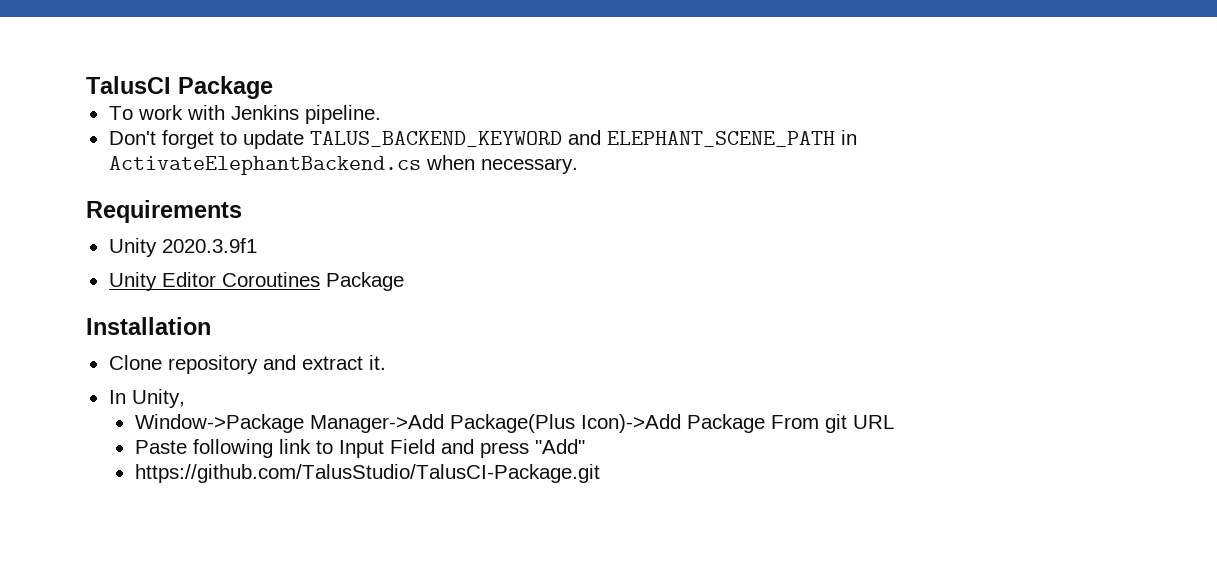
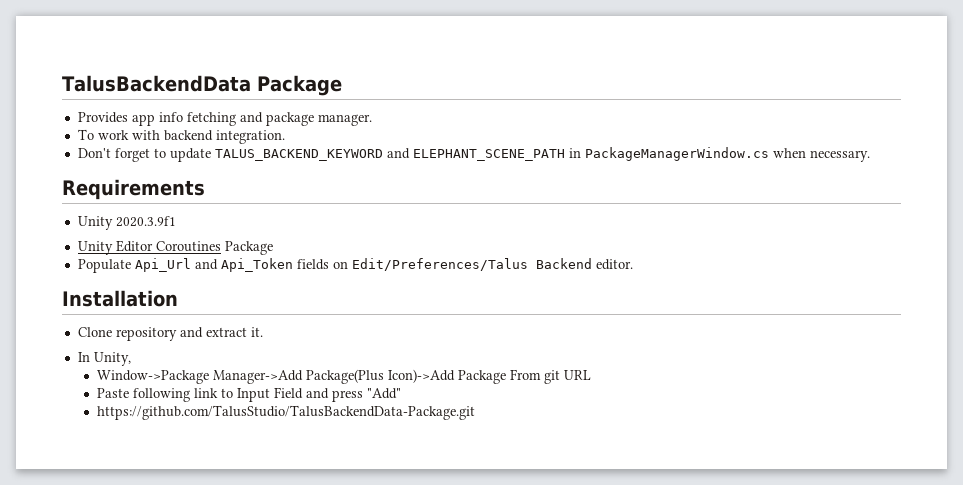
[86,76,273,99] TalusCI Package -> [62,75,342,96] [77,112,372,126] TalusBackendData Package // Provides app info fetching and package manager.
[230,105,381,124] Jenkins pipeline. -> [163,130,285,144] backend integration.
[108,156,421,175] ActivateElephantBackend.cs -> [584,147,769,161] PackageManagerWindow.cs
(404, 281) none -> [77,258,633,273] // Populate Api_Url and Api_Token fields on Edit/Preferences/Talus Backend editor.
[134,464,600,483] https://github.com/TalusStudio/TalusCI-Package.git -> [97,405,476,420] https://github.com/TalusStudio/TalusBackendData-Package.git

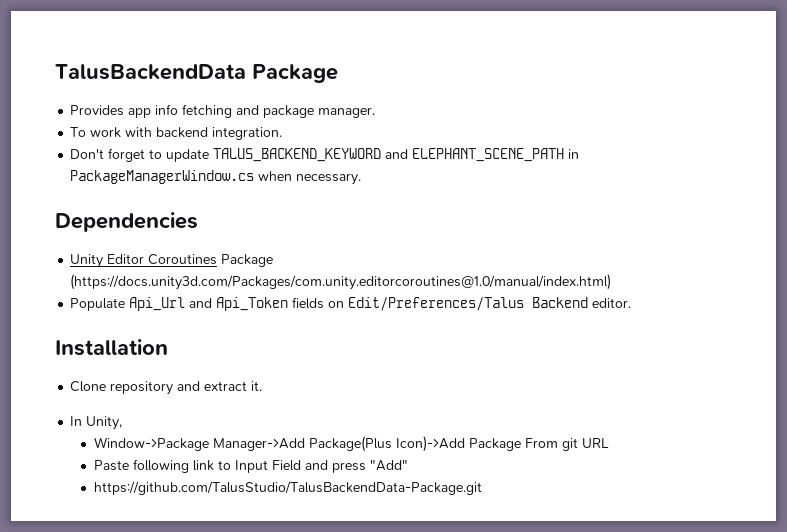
[62,179,205,200] [77,216,176,230] Requirements // Unity 2020.3.9f1 -> [55,212,198,232] Dependencies
(273, 248) none -> [70,274,612,290] (https://docs.unity3d.com/Packages/com.unity.editorcoroutines@1.0/manual/index.html)

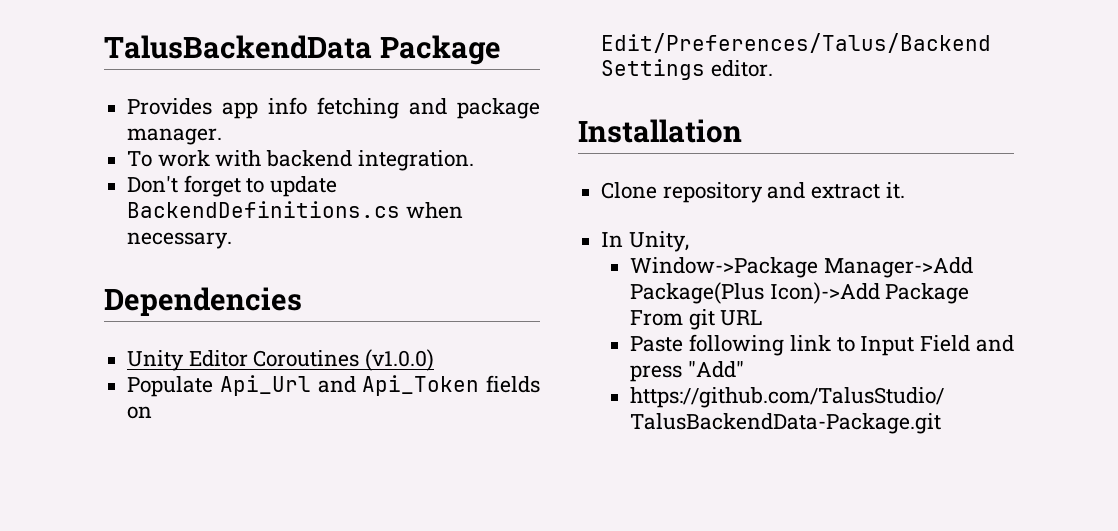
[213,148,580,162] [70,170,255,184] TALUS_BACKEND_KEYWORD and ELEPHANT_SCENE_PATH in PackageManagerWindow.cs -> [127,201,401,218] BackendDefinitions.cs
[221,254,274,267] [70,274,612,290] Package (https://docs.unity3d.com/Packages/com.unity.editorcoroutines@1.0/manual/index.html) -> [365,349,435,371] (v1.0.0)
[348,297,589,311] Edit/Preferences/Talus Backend -> [601,33,992,53] [601,59,706,80] Edit/Preferences/Talus/Backend Settings

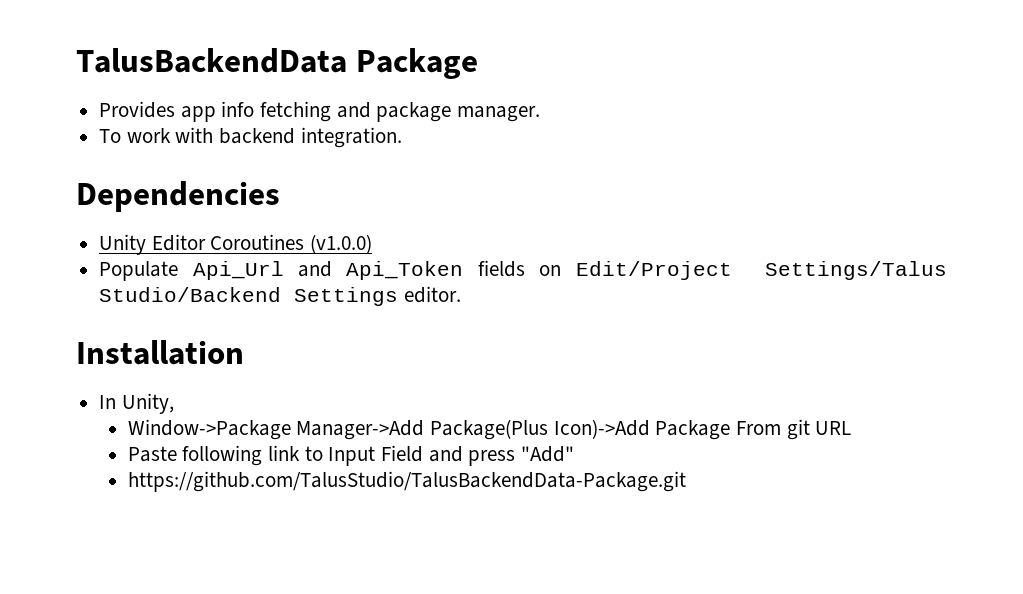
[127,175,338,197] [127,201,463,219] [127,232,233,249] // Don't forget to update BackendDefinitions.cs when necessary. -> (402, 137) none
[601,33,992,53] Edit/Preferences/Talus/Backend -> [575,261,947,280] [99,287,282,302] Edit/Project Settings/Talus Studio/Backend
[601,182,905,203] // Clone repository and extract it. -> (244, 352) none

